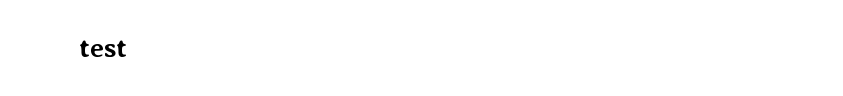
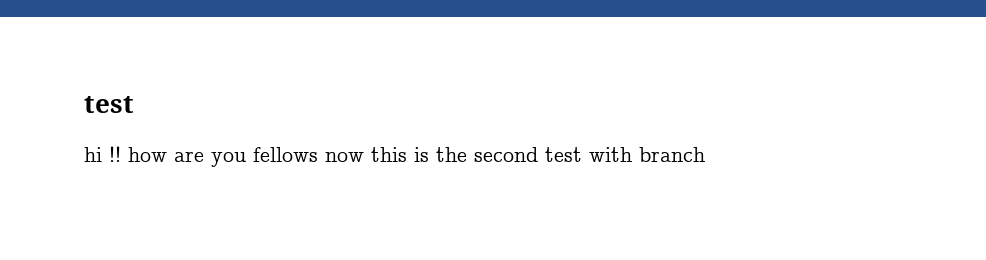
[79,40,127,57] test -> [84,96,134,113] [84,146,705,167] test // hi !! how are you fellows now this is the second test with branch

